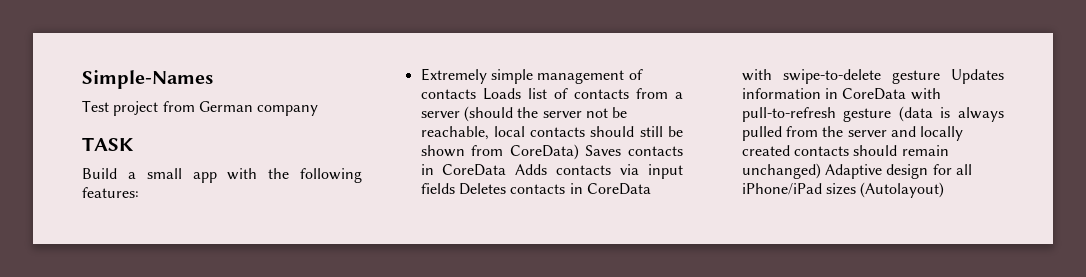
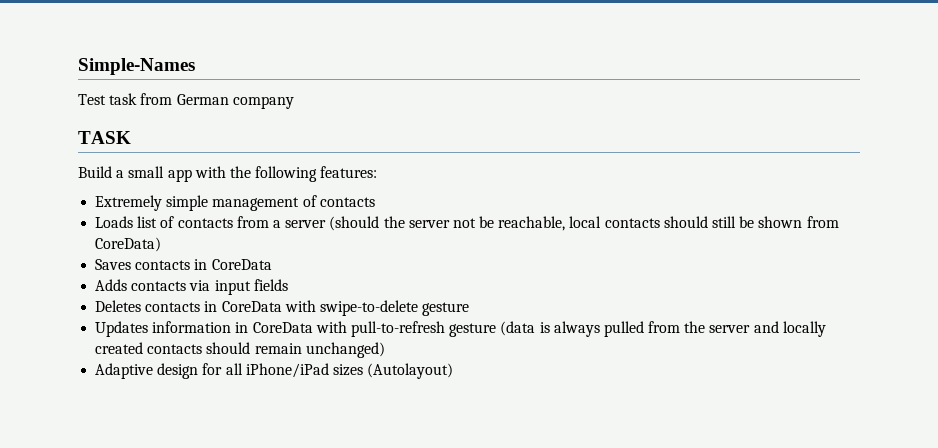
[113,101,159,116] project -> [109,93,138,105] task
(476, 94) none -> (375, 202) //
(579, 152) none -> (162, 244) //
(507, 170) none -> (272, 264) //
(455, 188) none -> (288, 285) //
(940, 77) none -> (470, 309) //
(821, 171) none -> (385, 350) //

